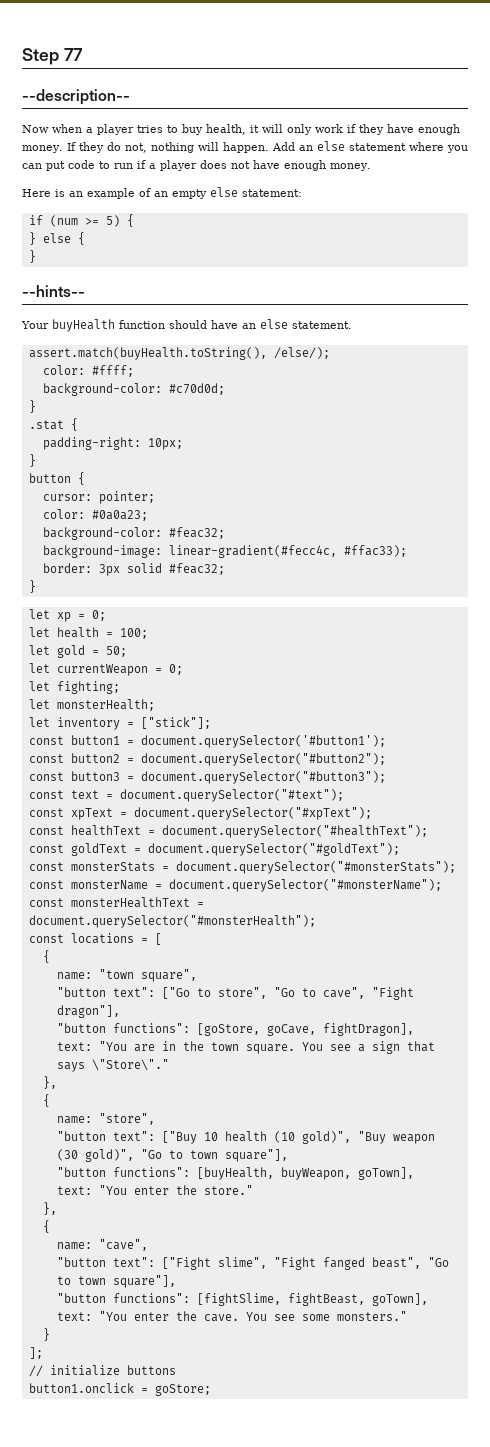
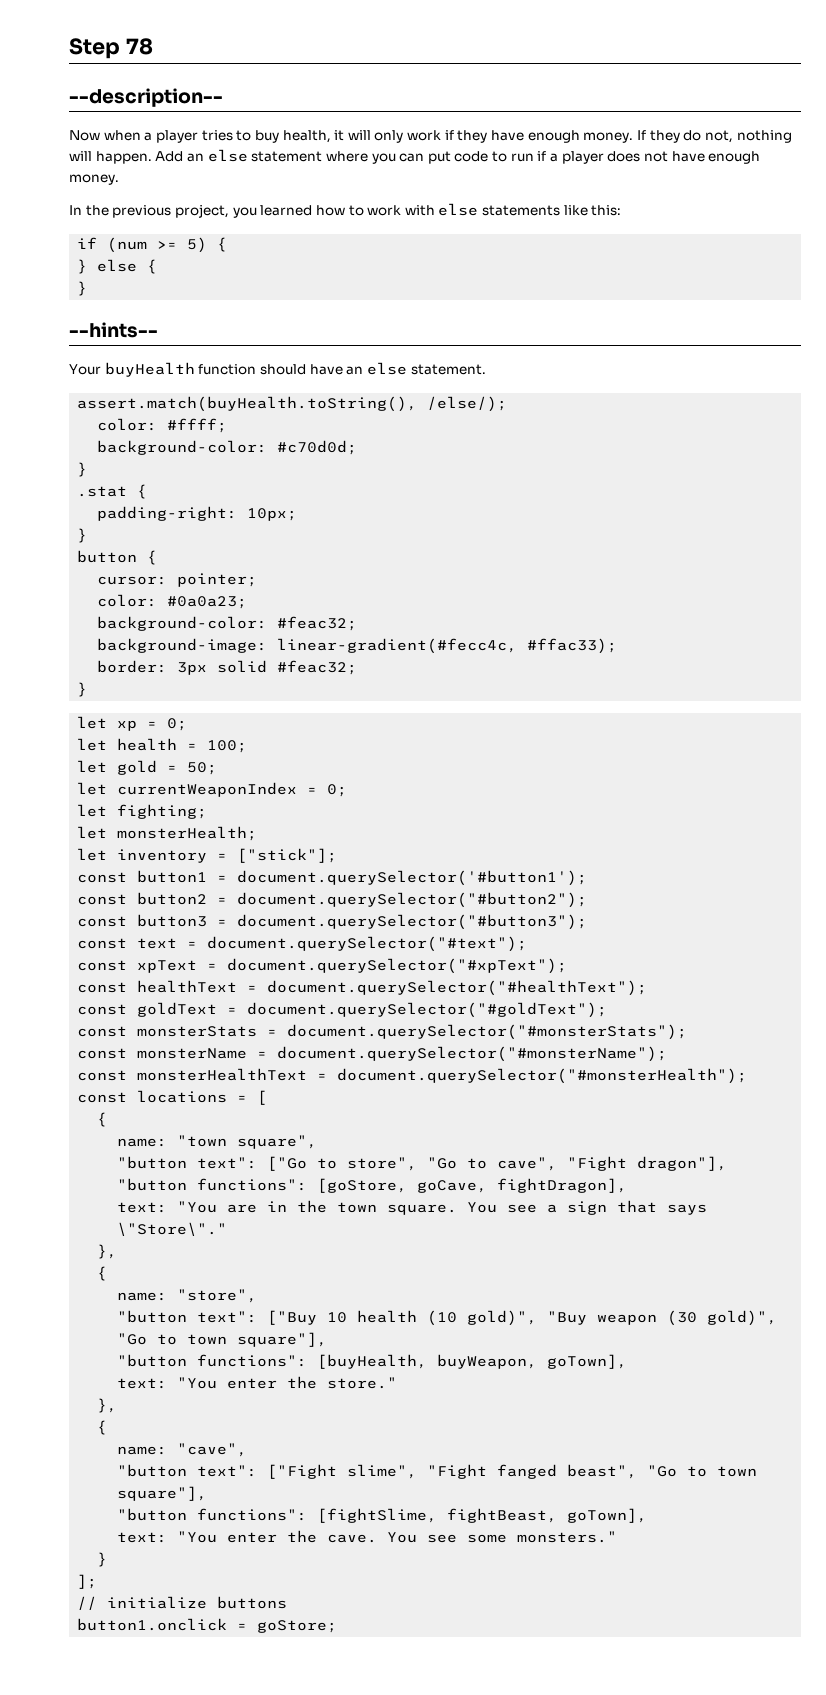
[63,48,83,61] 77 -> [125,38,153,55] 78
[22,187,302,199] Here is an example of an empty else statement: -> [69,203,622,218] In the previous project, you learned how to work with else statements like this:
[56,664,148,676] currentWeapon -> [117,782,298,797] currentWeaponIndex

